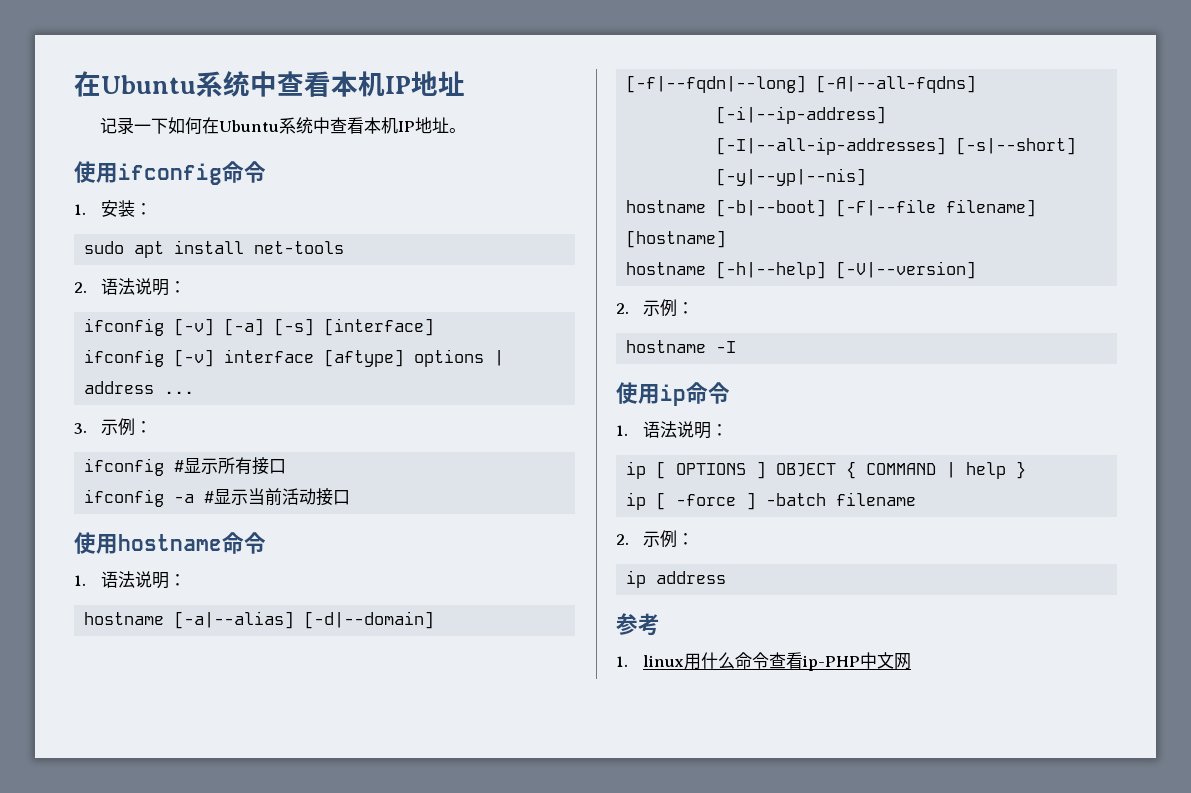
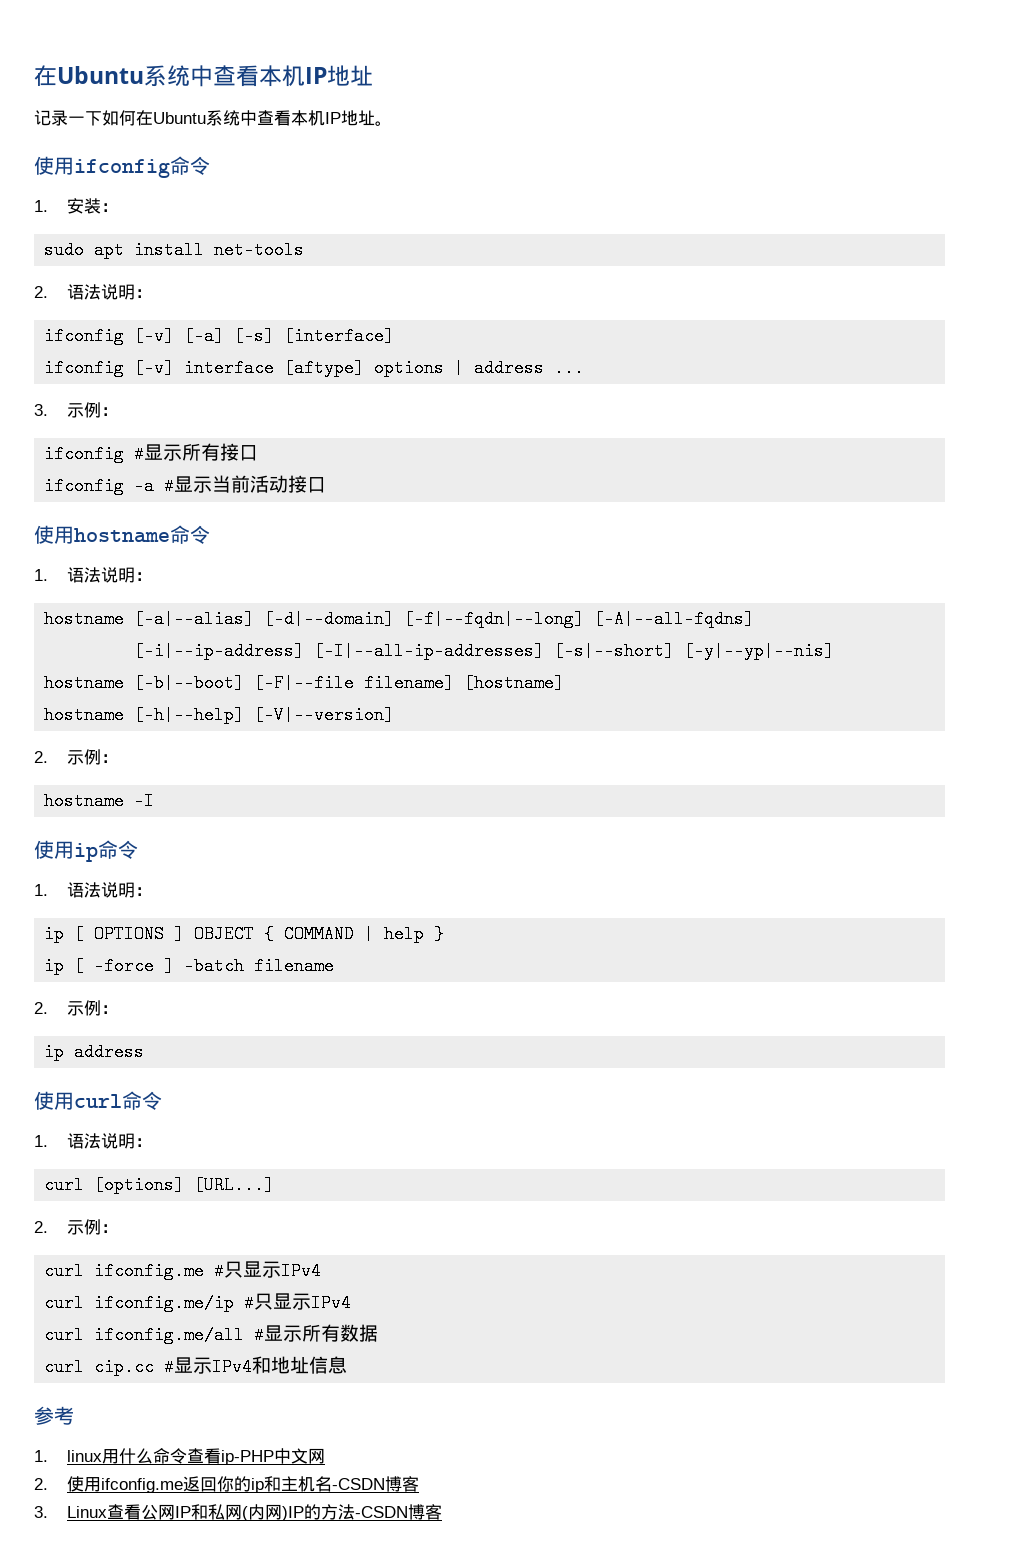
(727, 577) none -> [34,1091,162,1110] [34,1133,152,1149] [44,1176,275,1194] [34,1219,118,1235] [44,1261,322,1280] [44,1293,352,1312] [44,1324,379,1344] [44,1356,348,1376] // 使用curl命令 // 1.语法说明： // curl [options] [URL...] // 2.示例： // curl ifconfig.me #只显示IPv4 // curl ifconfig.me/ip #只显示IPv4 // curl ifconfig.me/all #显示所有数据 // curl cip.cc #显示IPv4和地址信息
(912, 661) none -> [34,1476,419,1493] [34,1504,442,1521] // 2.使用ifconfig.me返回你的ip和主机名-CSDN博客 // 3. Linux查看公网IP和私网(内网)IP的方法-CSDN博客

